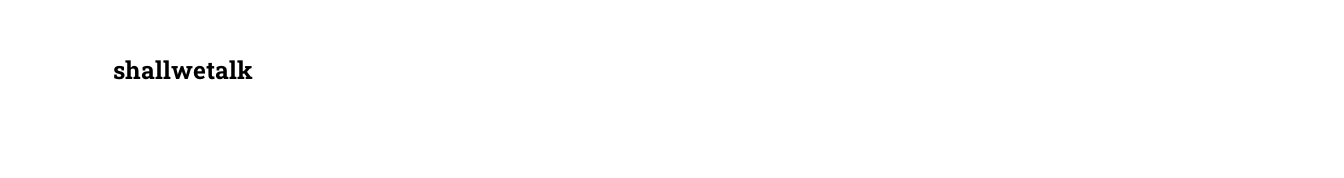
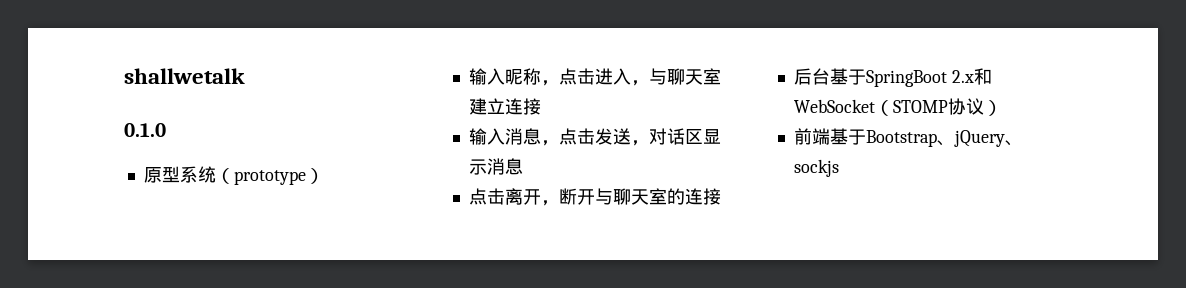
(253, 70) none -> [124,123,166,137] [143,166,324,185] [468,68,721,86] [468,98,541,115] [468,128,721,146] [468,158,523,175] [468,188,721,206] [793,68,992,87] [793,98,1002,116] [793,128,1023,147] [793,159,839,177] // 0.1.0 // 原型系统（prototype） // 输入昵称，点击进入，与聊天室建立连接 // 输入消息，点击发送，对话区显示消息 // 点击离开，断开与聊天室的连接 // 后台基于SpringBoot 2.x和WebSocket（STOMP协议） // 前端基于Bootstrap、jQuery、sockjs

